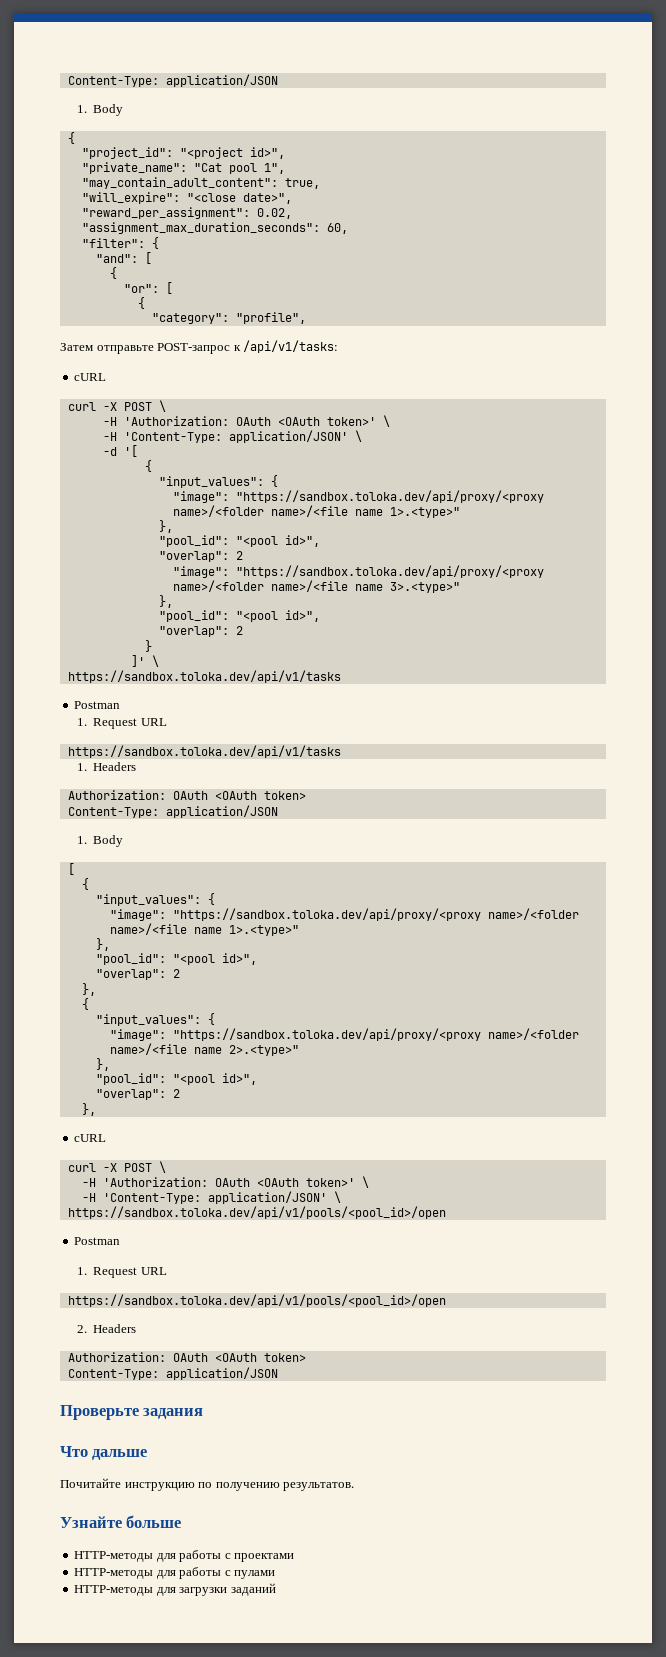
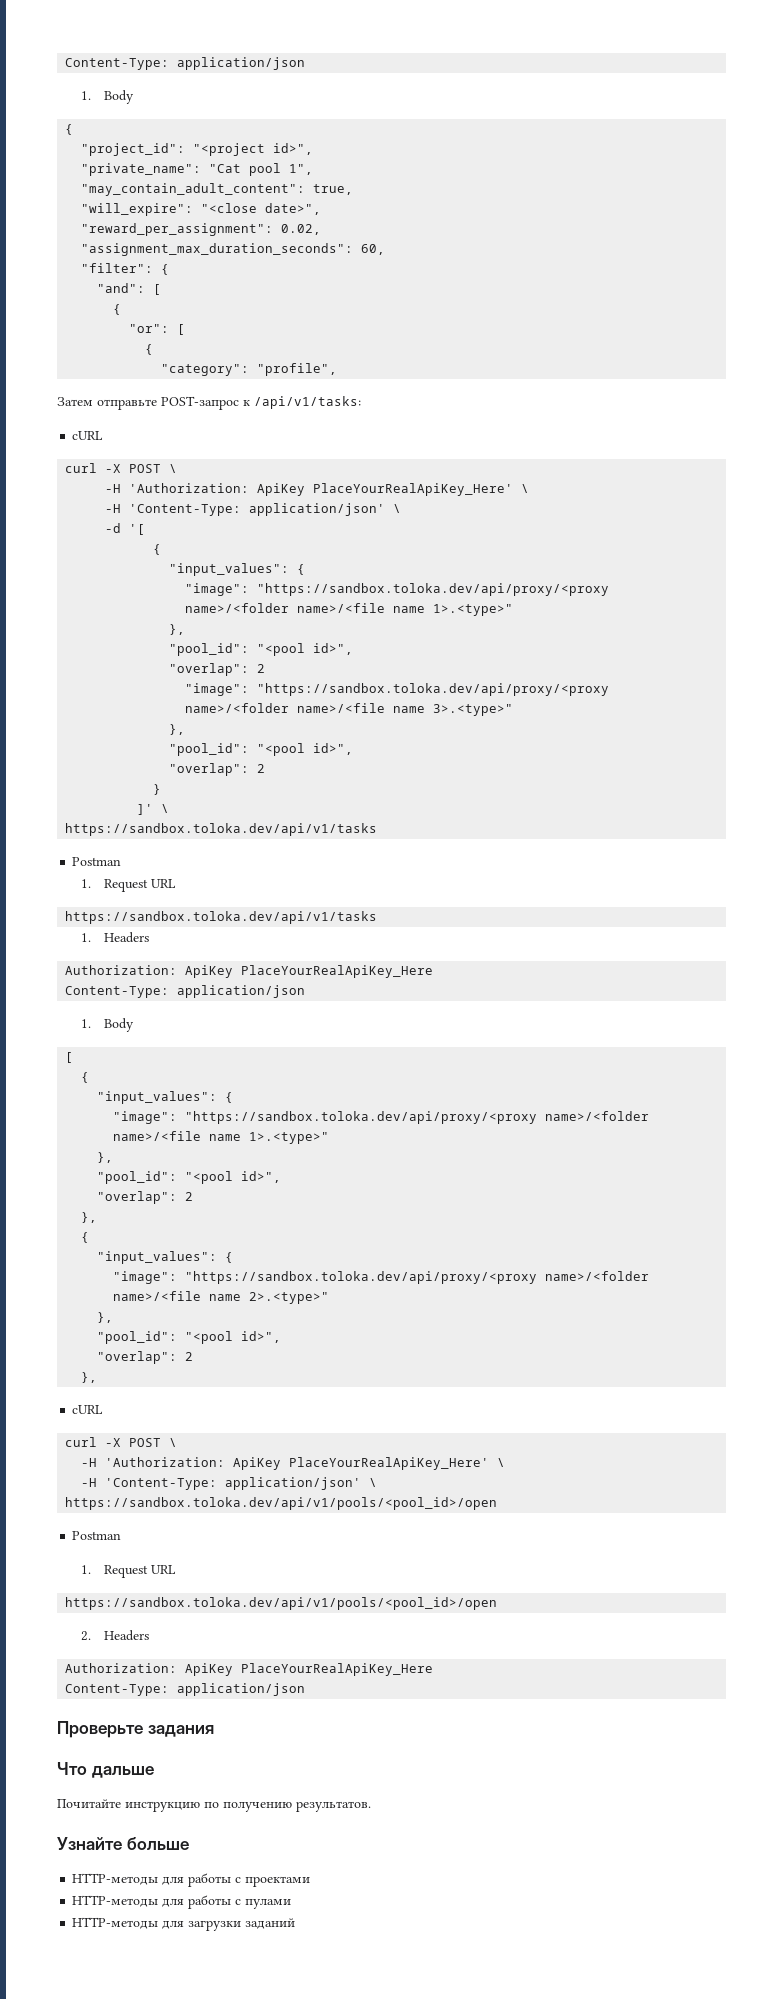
[67,74,278,87] Content-Type: application/JSON -> [65,57,306,70] Content-Type: application/json
[235,415,390,427] [102,430,348,443] OAuth <OAuth token>' \ // -H 'Content-Type: application/JSON' -> [257,483,530,496] [105,503,386,516] ApiKey PlaceYourRealApiKey_Here' \ // -H 'Content-Type: application/json'
[172,791,306,800] [67,805,278,818] OAuth <OAuth token> // Content-Type: application/JSON -> [185,965,434,978] [65,985,306,998] ApiKey PlaceYourRealApiKey_Here // Content-Type: application/json
[214,1176,369,1188] [81,1191,327,1204] OAuth <OAuth token>' \ // -H 'Content-Type: application/JSON' -> [233,1457,506,1470] [81,1477,362,1490] ApiKey PlaceYourRealApiKey_Here' \ // -H 'Content-Type: application/json'
[172,1353,306,1362] [67,1367,278,1380] OAuth <OAuth token> // Content-Type: application/JSON -> [185,1663,434,1676] [65,1683,306,1696] ApiKey PlaceYourRealApiKey_Here // Content-Type: application/json

